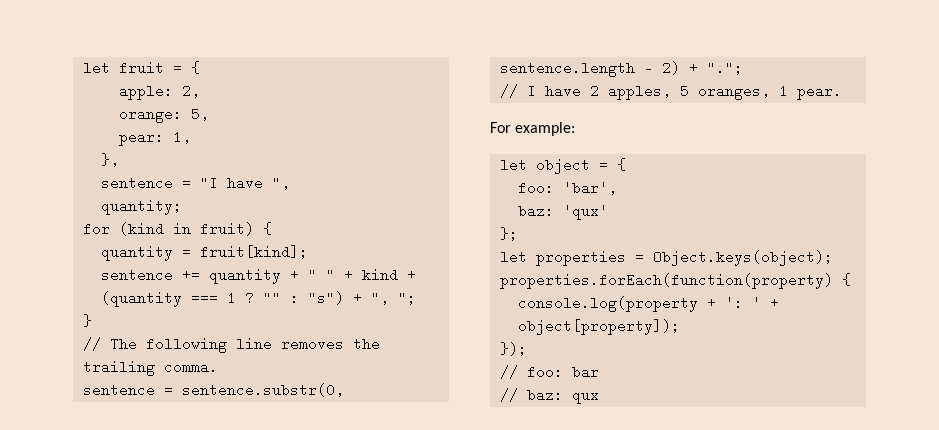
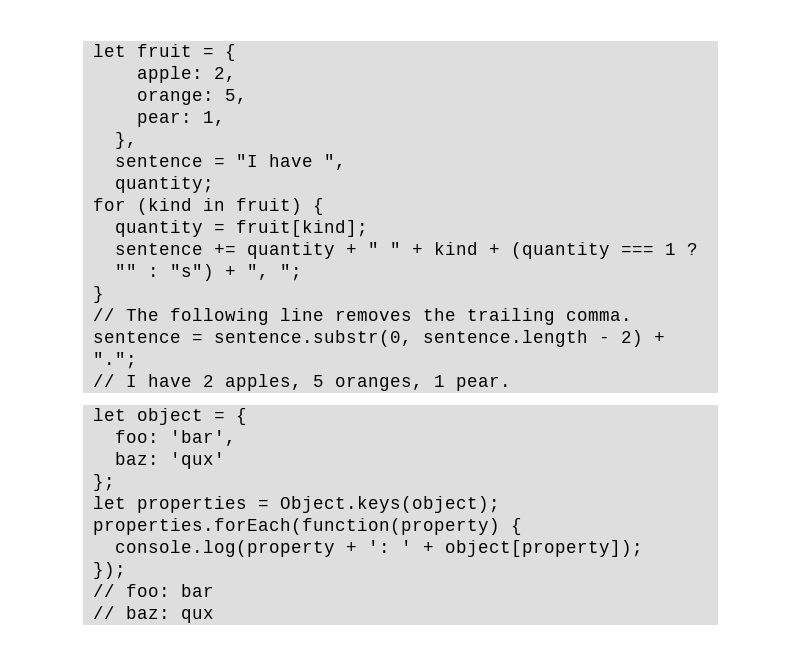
[490,122,576,136] // For example: -> (511, 383) none

